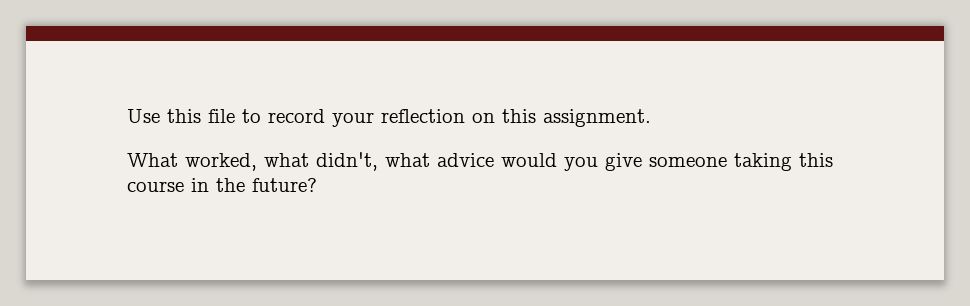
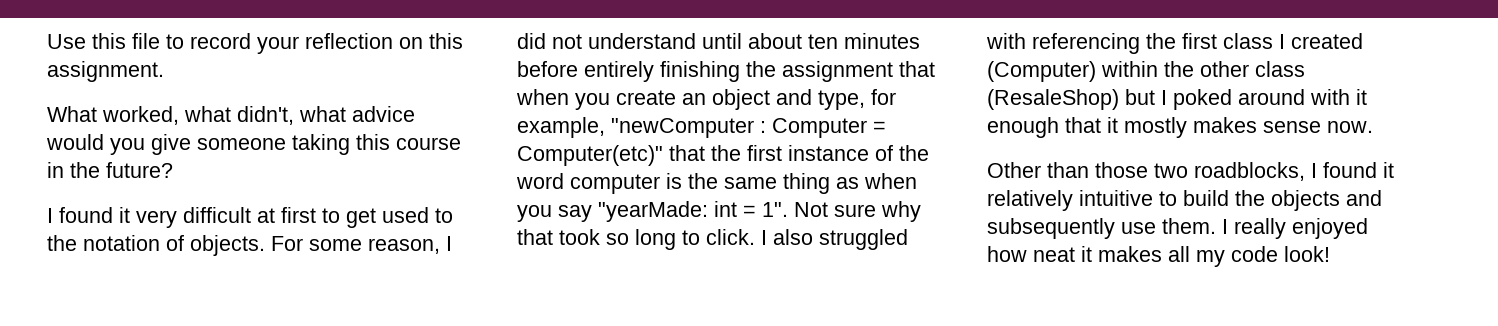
(317, 185) none -> [47,207,453,228] [47,235,452,256] [517,33,920,49] [517,61,935,82] [516,89,896,110] [517,117,886,138] [517,145,929,166] [516,173,917,194] [517,201,921,222] [517,229,908,250] [986,33,1363,54] [987,61,1305,82] [987,89,1367,110] [987,117,1373,138] [987,162,1394,181] [987,190,1382,211] [987,218,1368,239] [987,246,1330,267] // I found it very difficult at first to get used to the notation of objects. For some reason, I did not understand until about ten minutes before entirely finishing the assignment that when you create an object and type, for example, "newComputer : Computer = Computer(etc)" that the first instance of the word computer is the same thing as when you say "yearMade: int = 1". Not sure why that took so long to click. I also struggled with referencing the first class I created (Computer) within the other class (ResaleShop) but I poked around with it enough that it mostly makes sense now. // Other than those two roadblocks, I found it relatively intuitive to build the objects and subsequently use them. I really enjoyed how neat it makes all my code look!

